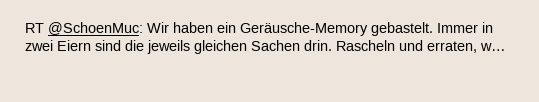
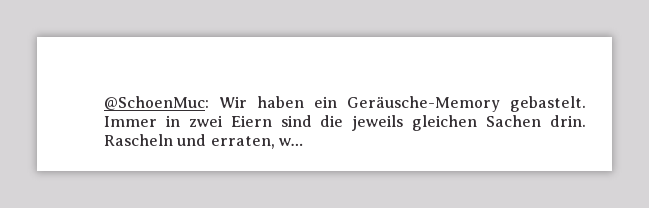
[25,23,44,33] RT -> (104, 103) none

